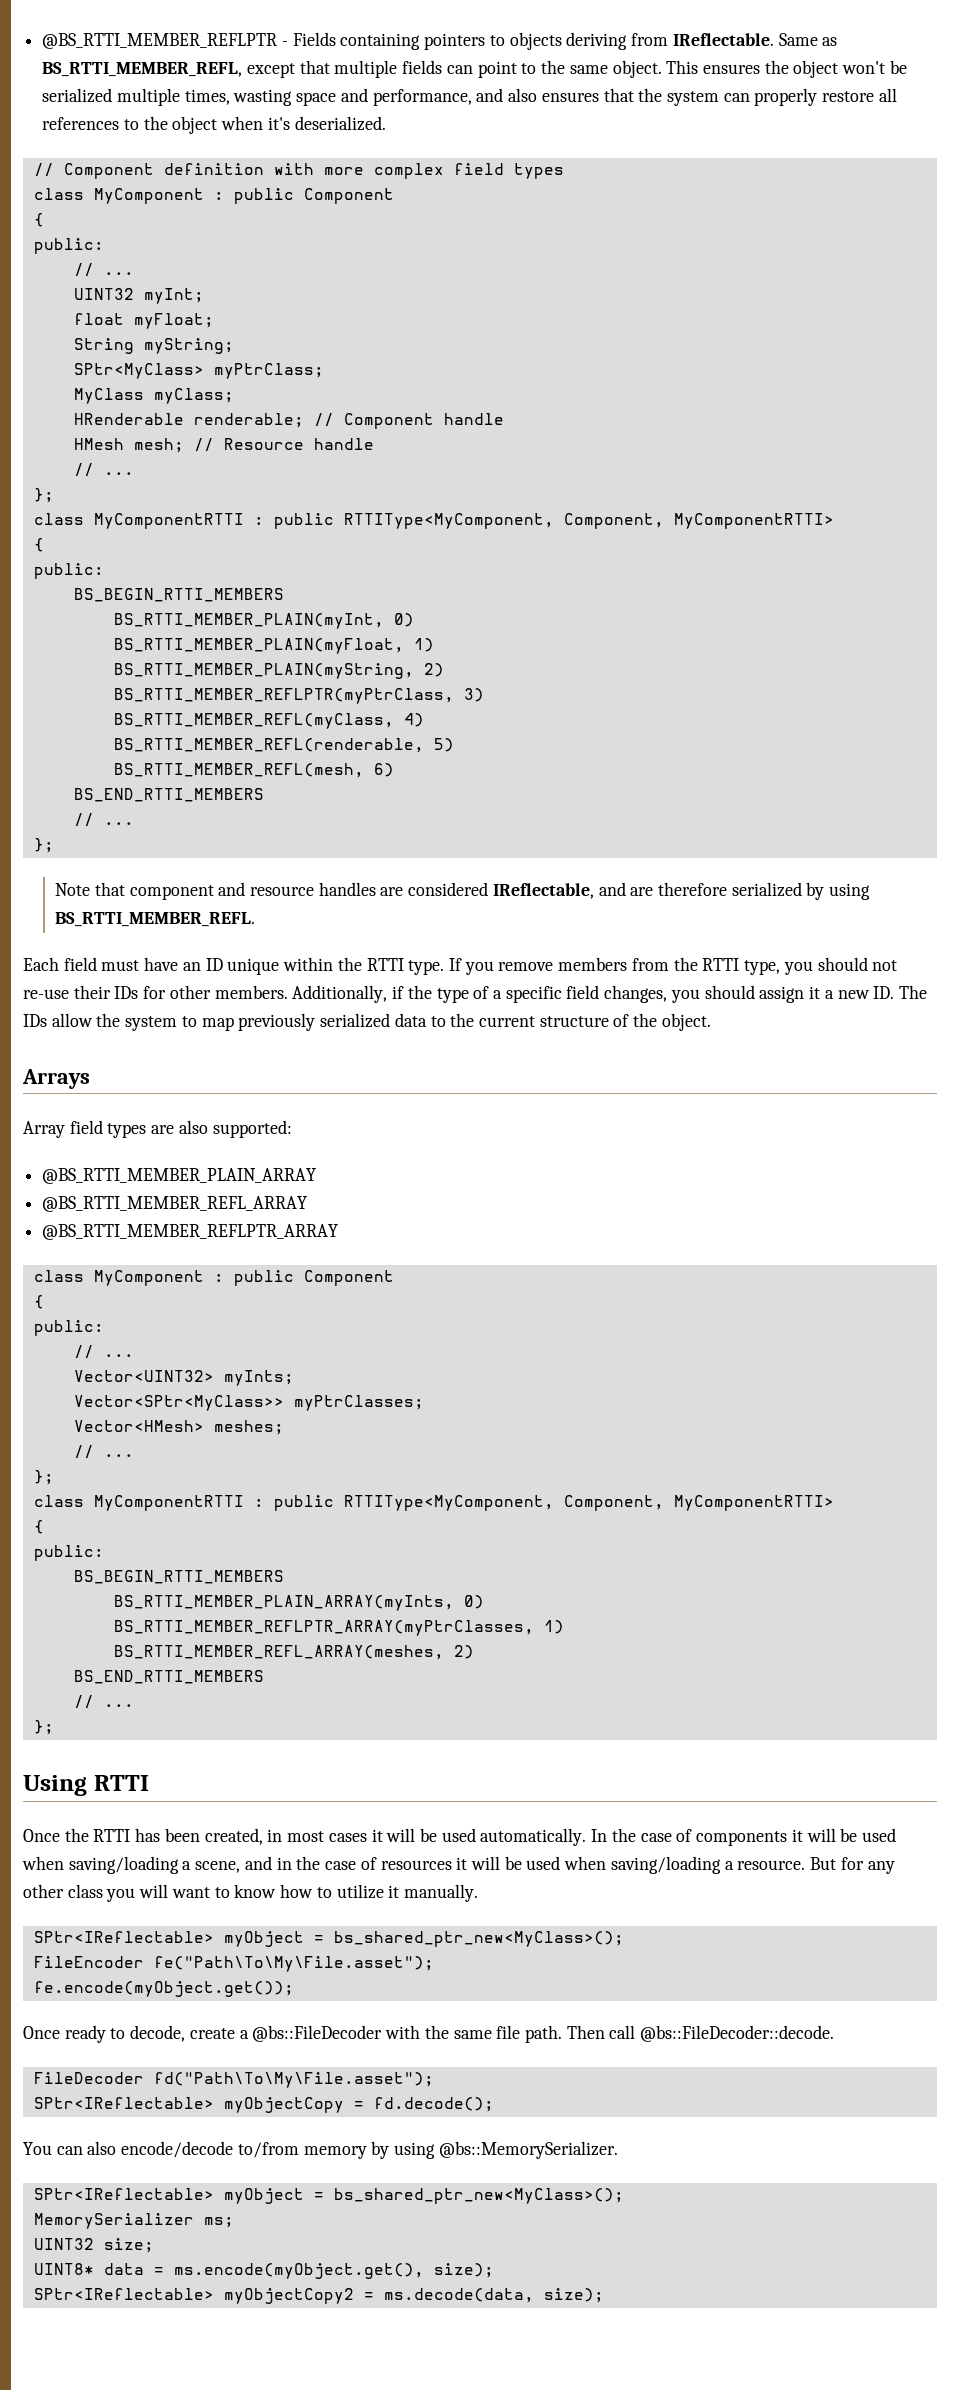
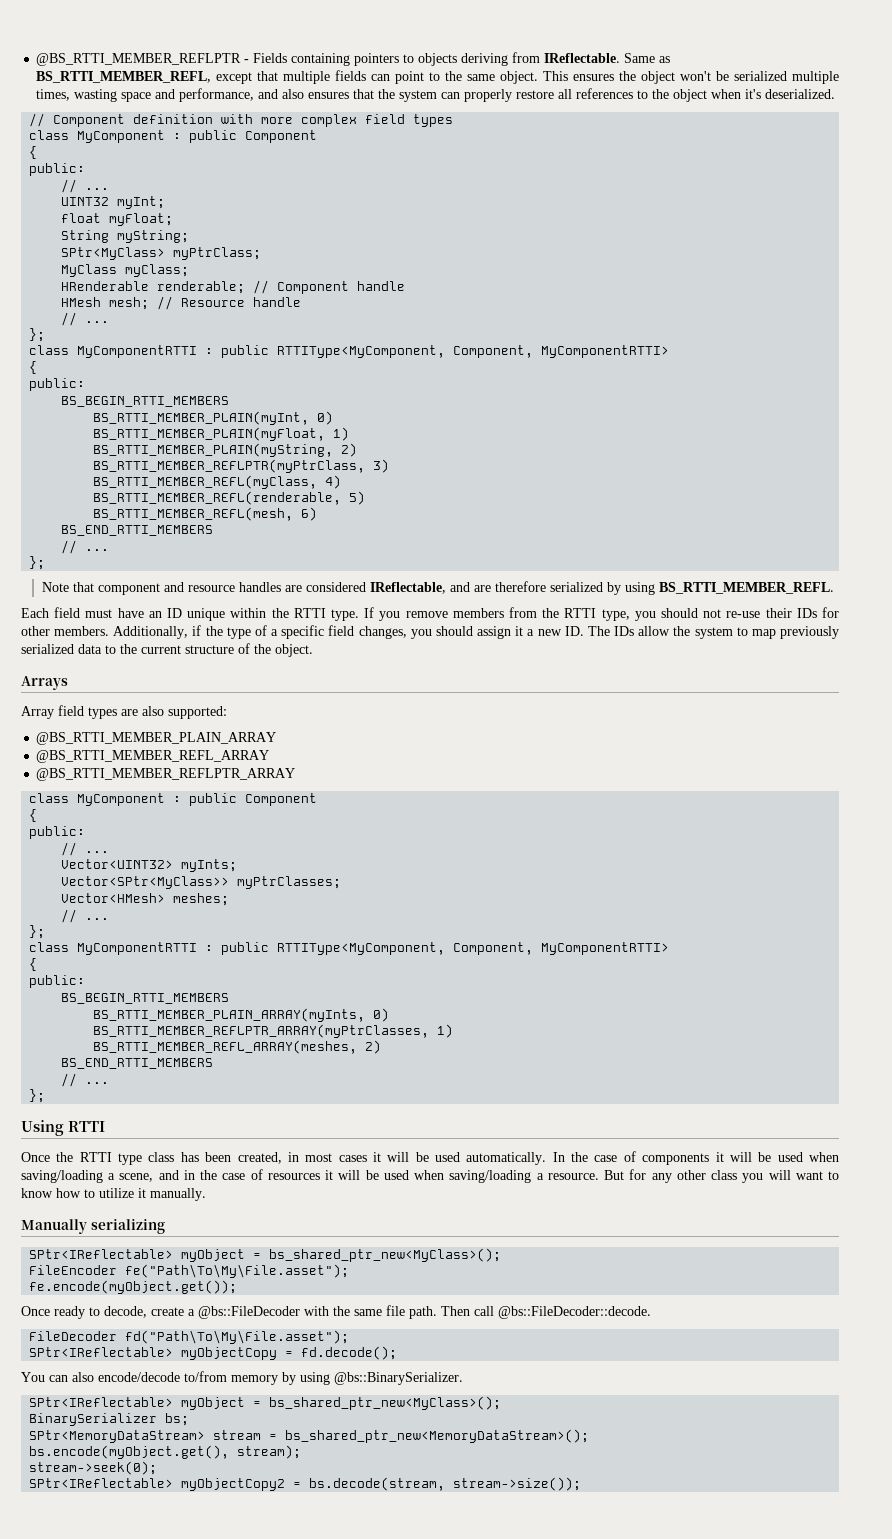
(131, 1835) none -> [118,1152,175,1165] type class
(478, 1893) none -> [21,1219,165,1234] // Manually serializing
[438,2141,618,2159] [33,2188,624,2204] [33,2213,234,2229] [33,2238,154,2253] [33,2263,494,2279] @bs::MemorySerializer. // SPtr<IReflectable> myObject = bs_shared_ptr_new<MyClass>(); // MemorySerializer ms; // UINT32 size; // UINT8* data = ms.encode(myObject.get(), size); -> [334,1372,463,1385] [29,1396,502,1410] [29,1413,190,1426] [29,1429,590,1443] [29,1445,302,1459] [29,1461,158,1475] @bs::BinarySerializer. // SPtr<IReflectable> myObject = bs_shared_ptr_new<MyClass>(); // BinarySerializer bs; // SPtr<MemoryDataStream> stream = bs_shared_ptr_new<MemoryDataStream>(); // bs.encode(myObject.get(), stream); // stream->seek(0);
[383,2288,604,2303] ms.decode(data, size); -> [309,1477,582,1491] bs.decode(stream, stream->size());

